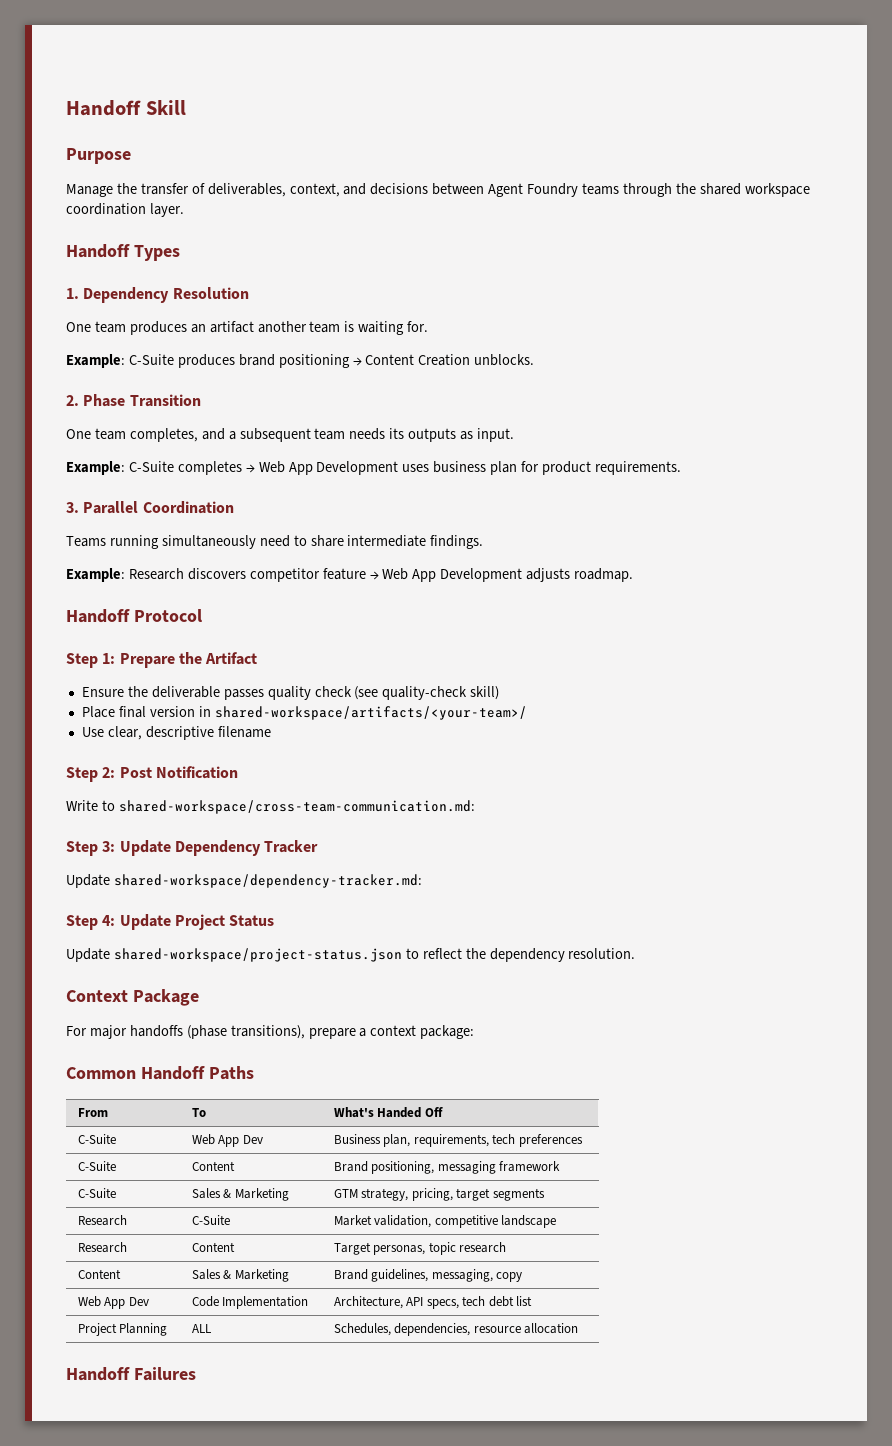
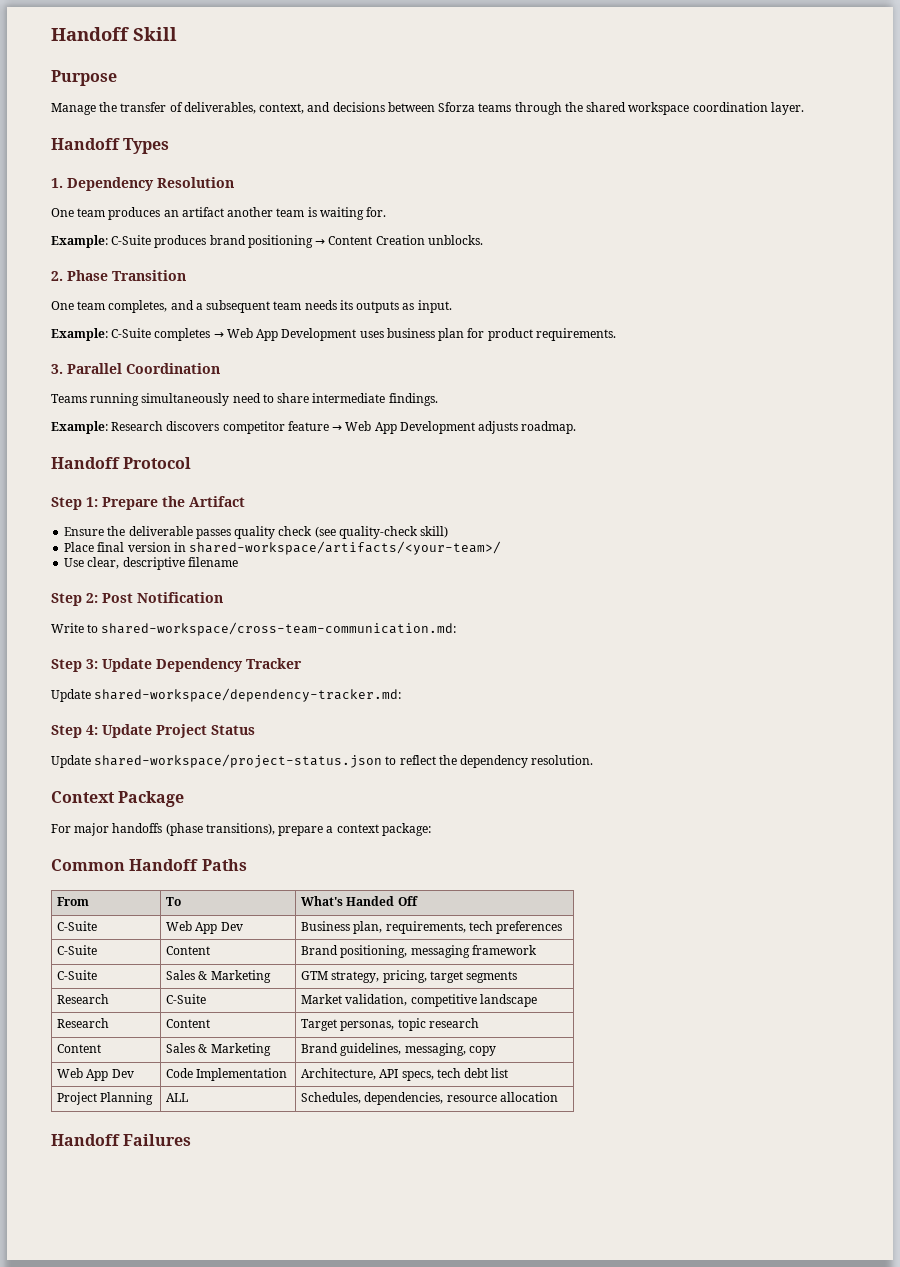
[488,183,579,197] Agent Foundry -> [438,102,476,112] Sforza

